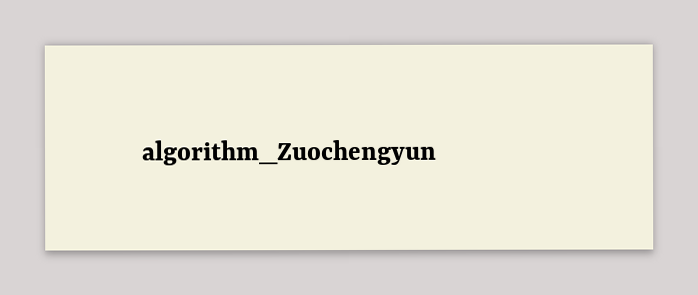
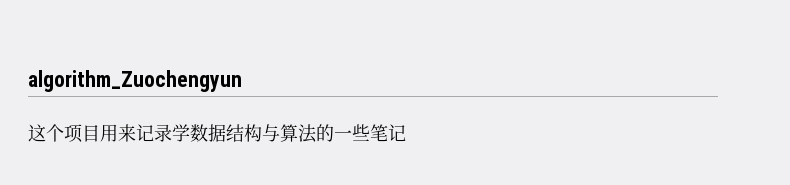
(437, 152) none -> [28,124,406,143] // 这个项目用来记录学数据结构与算法的一些笔记

